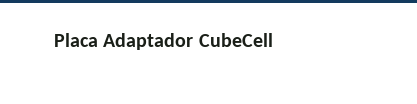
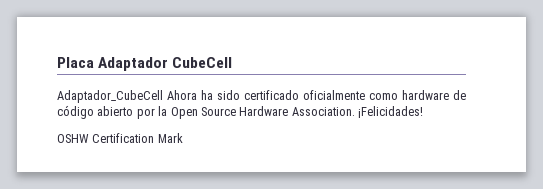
(273, 40) none -> [57,90,466,103] [57,105,423,119] [57,133,183,143] // Adaptador_CubeCell Ahora ha sido certificado oficialmente como hardware de código abierto por la Open Source Hardware Association. ¡Felicidades! // OSHW Certification Mark

